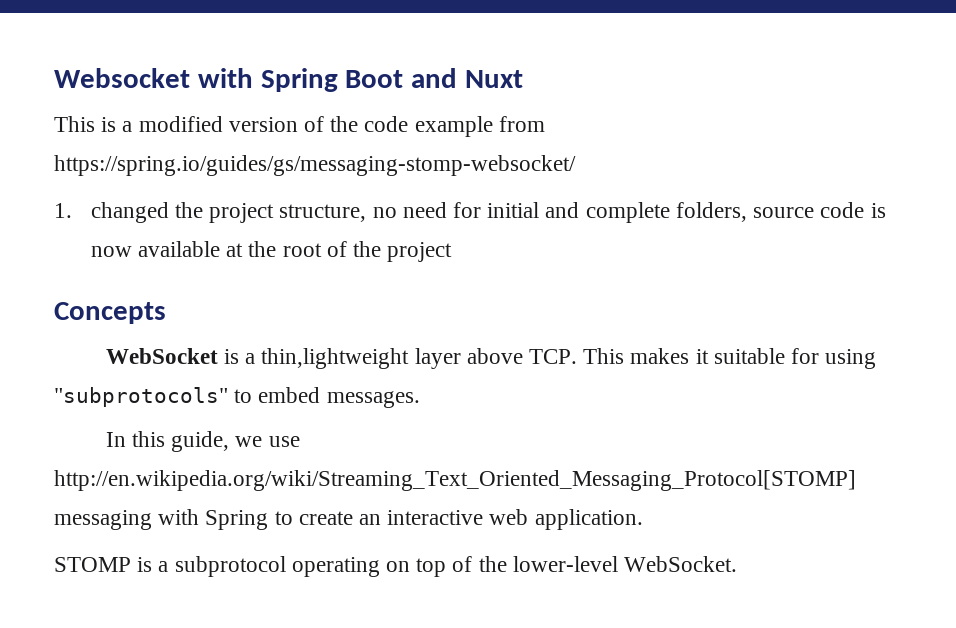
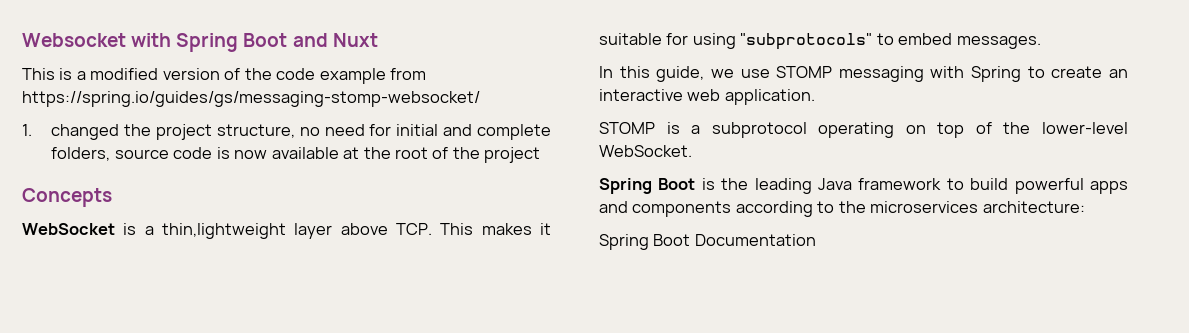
[54,470,856,491] http://en.wikipedia.org/wiki/Streaming_Text_Oriented_Messaging_Protocol[STOMP] -> [776,66,833,78] STOMP
(738, 564) none -> [599,178,1128,194] [599,201,1085,217] [599,234,816,250] // Spring Boot is the leading Java framework to build powerful apps and components according to the microservices architecture: // Spring Boot Documentation

